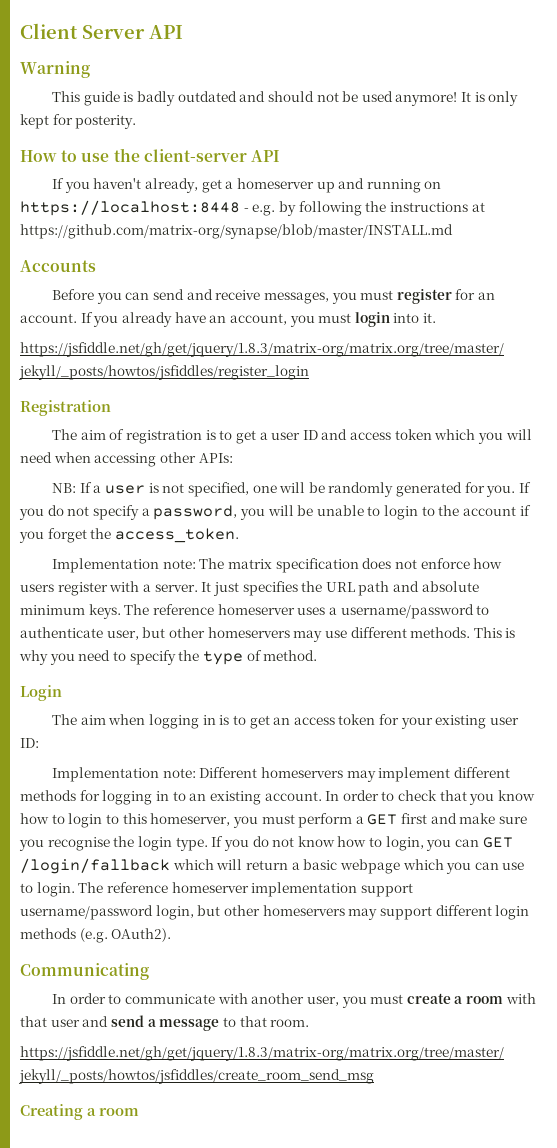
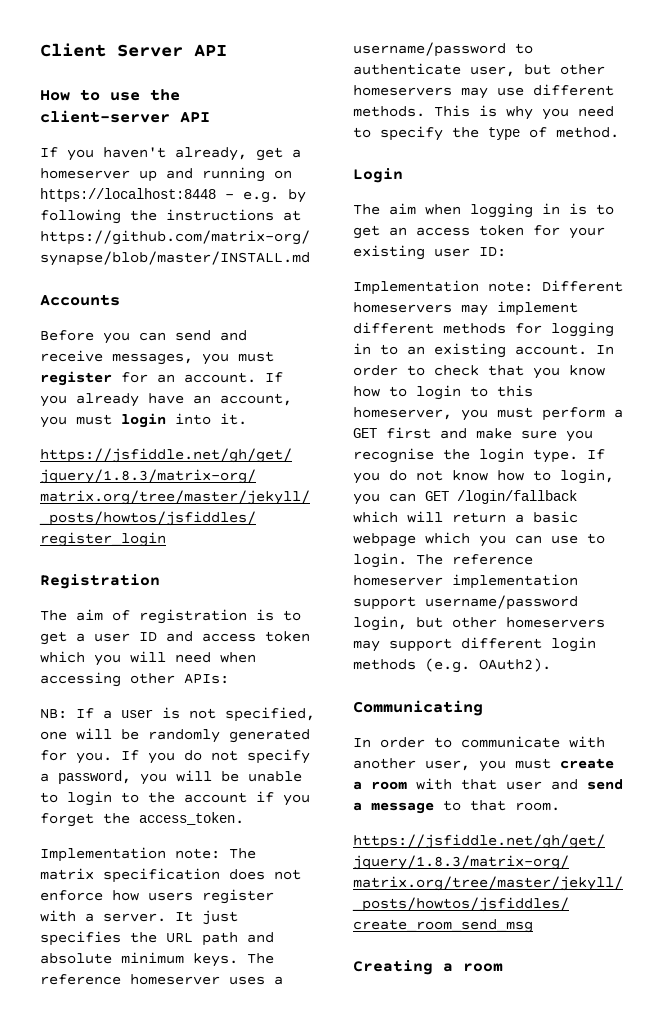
[20,61,90,78] [52,91,519,106] [20,114,137,129] // Warning // This guide is badly outdated and should not be used anymore! It is only kept for posterity. -> (227, 50) none

